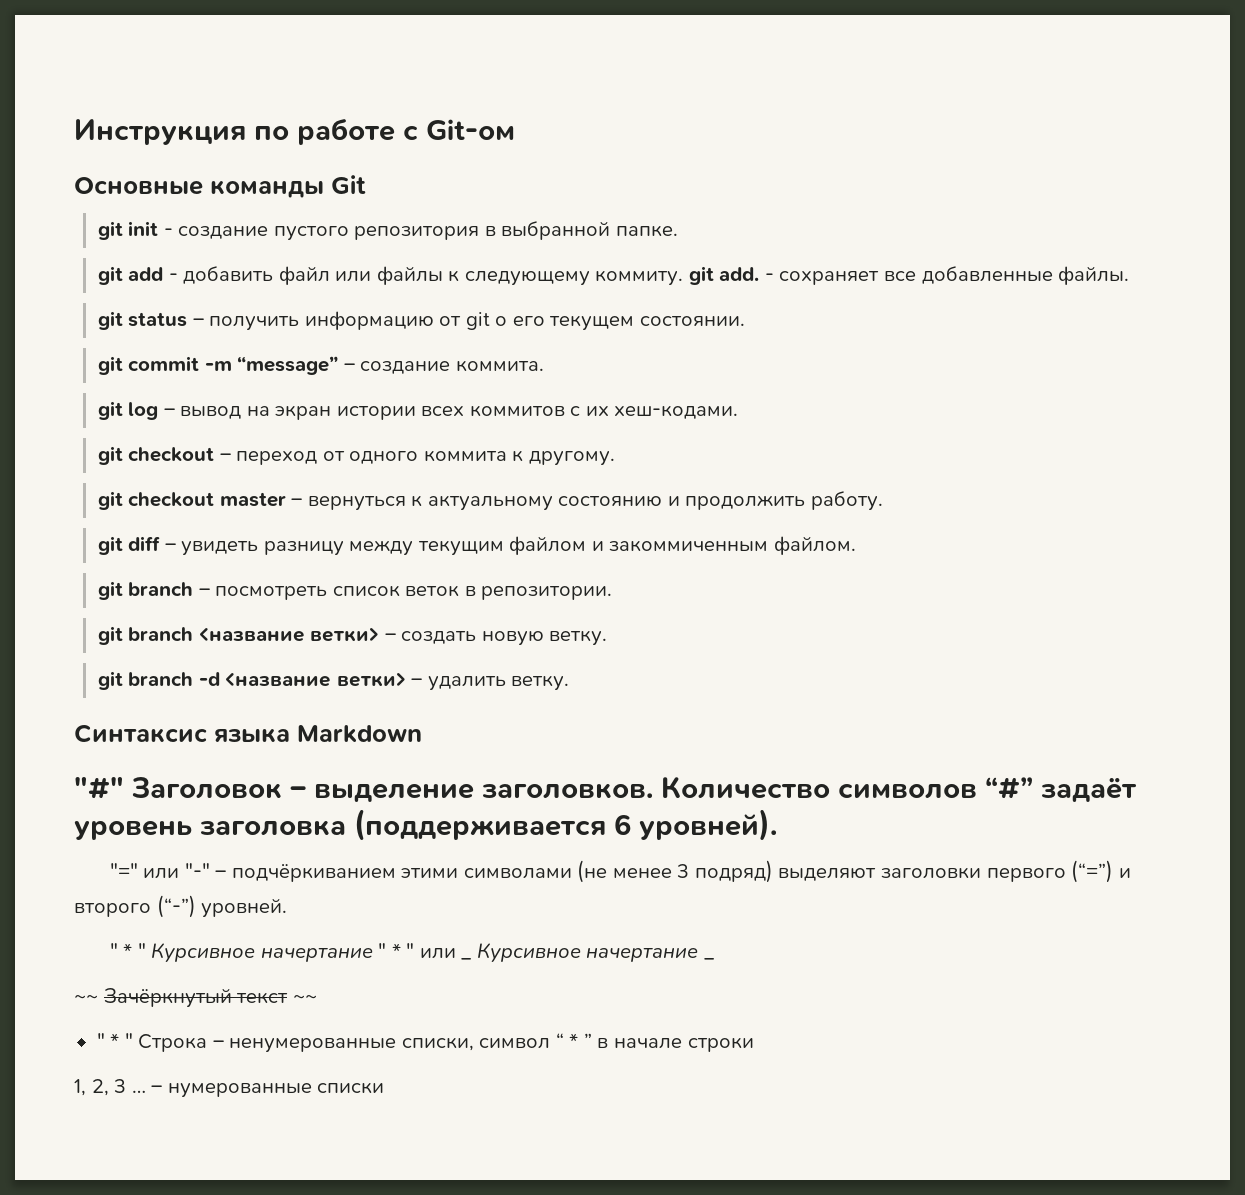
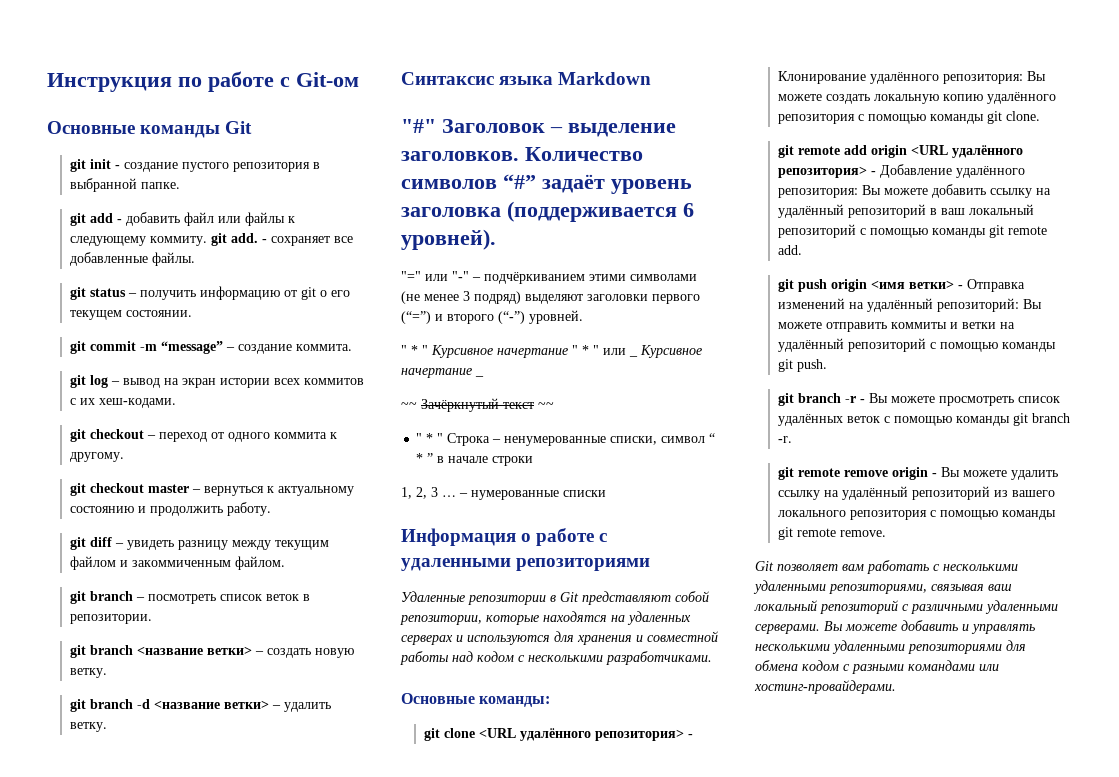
(385, 1088) none -> [401,528,608,546] [401,558,651,571] [401,591,709,605] [400,611,691,625] [401,631,718,645] [400,651,712,665] [401,693,551,707] [423,728,693,741] [777,71,1046,84] [777,92,1056,104] [777,111,1040,124] [777,145,1023,158] [777,164,1025,178] [777,184,1051,198] [777,204,1034,218] [777,224,1047,238] [777,245,802,255] [777,279,1025,292] [777,298,1042,312] [777,322,1015,332] [777,338,1056,352] [777,359,827,372] [777,393,1060,406] [777,413,1070,426] [777,436,792,443] [777,467,1058,480] [777,486,1055,500] [777,510,1056,520] [777,527,886,540] [755,560,1018,574] [753,580,1012,594] [754,600,1058,614] [755,620,1035,634] [755,640,1026,654] [755,660,999,674] [754,680,896,694] // Информация о работе с удаленными репозиториями // Удаленные репозитории в Git представляют собой репозитории, которые находятся на удаленных серверах и используются для хранения и совместной работы над кодом с несколькими разработчиками. // Основные команды: // git clone <URL удалённого репозитория> - Клонирование удалённого репозитория: Вы можете создать локальную копию удалённого репозитория с помощью команды git clone. // git remote add origin <URL удалённого репозитория> - Добавление удалённого репозитория: Вы можете добавить ссылку на удалённый репозиторий в ваш локальный репозиторий с помощью команды git remote add. // git push origin <имя ветки> - Отправка изменений на удалённый репозиторий: Вы можете отправить коммиты и ветки на удалённый репозиторий с помощью команды git push. // git branch -r - Вы можете просмотреть список удалённых веток с помощью команды git branch -r. // git remote remove origin - Вы можете удалить ссылку на удалённый репозиторий из вашего локального репозитория с помощью команды git remote remove. // Git позволяет вам работать с несколькими удаленными репозиториями, связывая ваш локальный репозиторий с различными удаленными серверами. Вы можете добавить и управлять несколькими удаленными репозиториями для обмена кодом с разными командами или хостинг-провайдерами.

